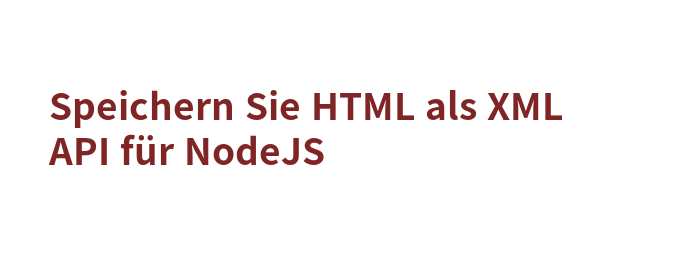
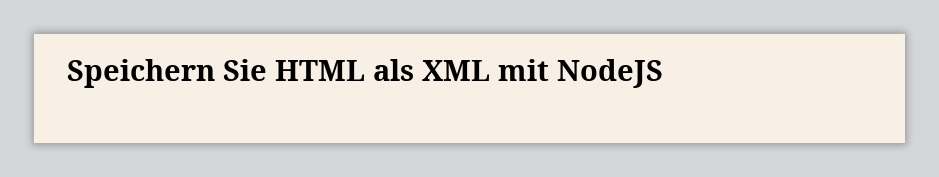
[48,134,175,165] API für -> [498,59,549,81] mit

